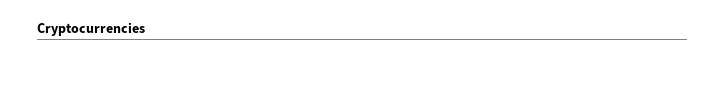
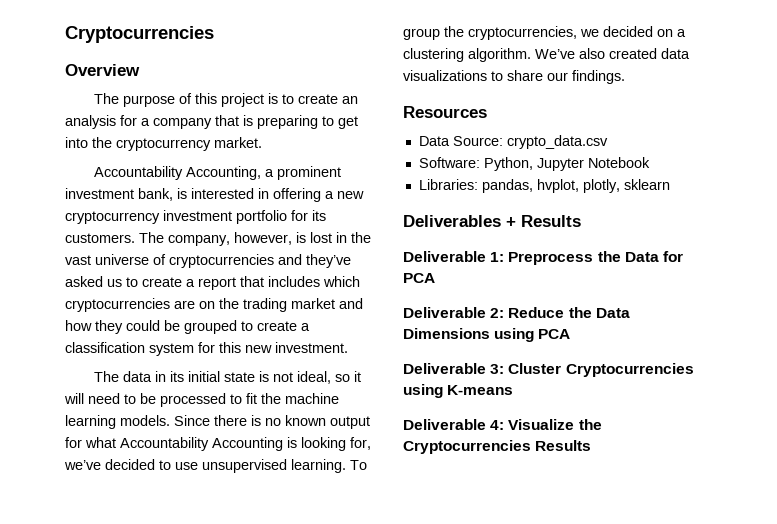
[37,22,145,36] Cryptocurrencies -> [65,26,214,43] [65,64,140,76] [93,93,358,107] [65,115,358,129] [65,137,262,151] [93,166,341,180] [65,188,364,202] [65,210,326,224] [65,232,371,246] [65,254,351,268] [65,276,360,290] [65,298,363,312] [65,320,310,334] [65,342,348,356] [93,371,361,384] [64,393,339,407] [65,415,370,429] [65,437,371,451] [64,459,367,473] [403,26,686,40] [403,48,690,62] [403,70,625,84] [403,106,487,118] [418,135,608,149] [418,157,650,171] [418,179,670,193] [403,215,581,227] [403,251,683,265] [403,273,435,283] [403,307,630,318] [403,328,571,342] [403,363,694,377] [403,384,514,398] [403,419,602,430] [403,440,592,454] Cryptocurrencies // Overview // The purpose of this project is to create an analysis for a company that is preparing to get into the cryptocurrency market. // Accountability Accounting, a prominent investment bank, is interested in offering a new cryptocurrency investment portfolio for its customers. The company, however, is lost in the vast universe of cryptocurrencies and they’ve asked us to create a report that includes which cryptocurrencies are on the trading market and how they could be grouped to create a classification system for this new investment. // The data in its initial state is not ideal, so it will need to be processed to fit the machine learning models. Since there is no known output for what Accountability Accounting is looking for, we’ve decided to use unsupervised learning. To group the cryptocurrencies, we decided on a clustering algorithm. We’ve also created data visualizations to share our findings. // Resources // Data Source: crypto_data.csv // Software: Python, Jupyter Notebook // Libraries: pandas, hvplot, plotly, sklearn // Deliverables + Results // Deliverable 1: Preprocess the Data for PCA // Deliverable 2: Reduce the Data Dimensions using PCA // Deliverable 3: Cluster Cryptocurrencies using K-means // Deliverable 4: Visualize the Cryptocurrencies Results

